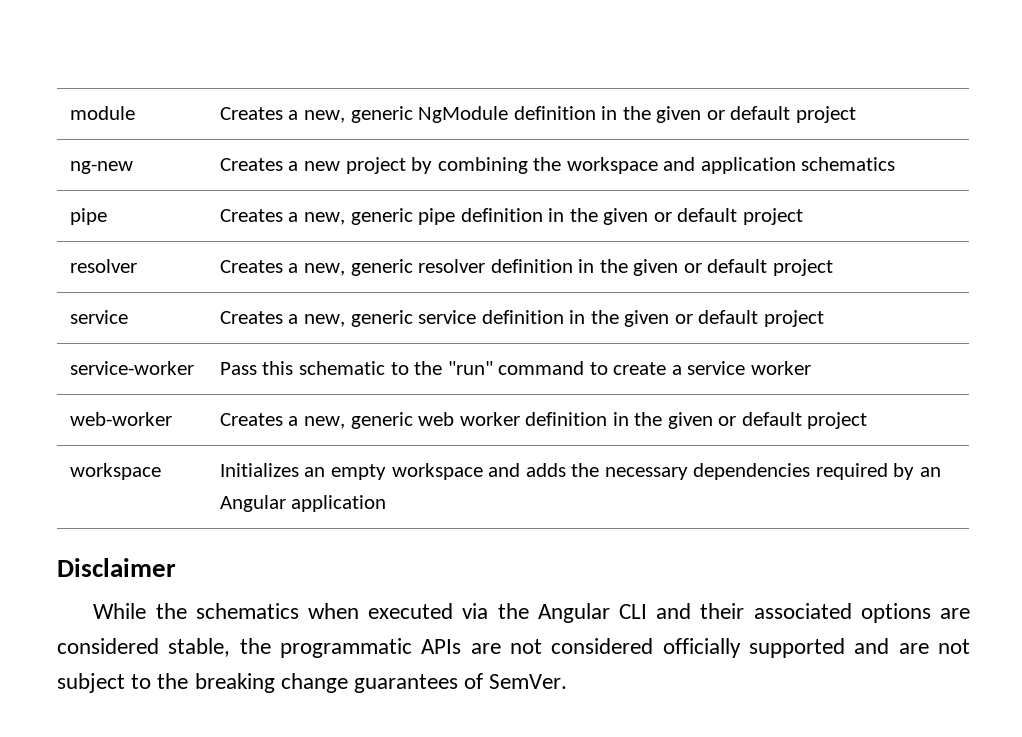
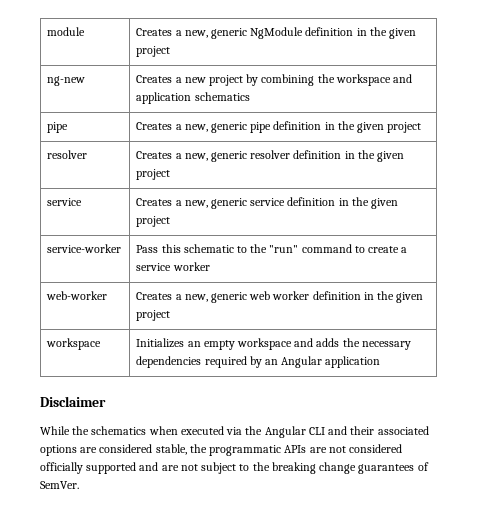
[706,106,791,120] or default -> (417, 33) none
[653,208,738,222] or default -> (385, 127) none
[683,259,768,273] or default -> (405, 156) none
[674,310,759,324] or default -> (399, 203) none
[718,412,802,426] or default -> (424, 297) none

